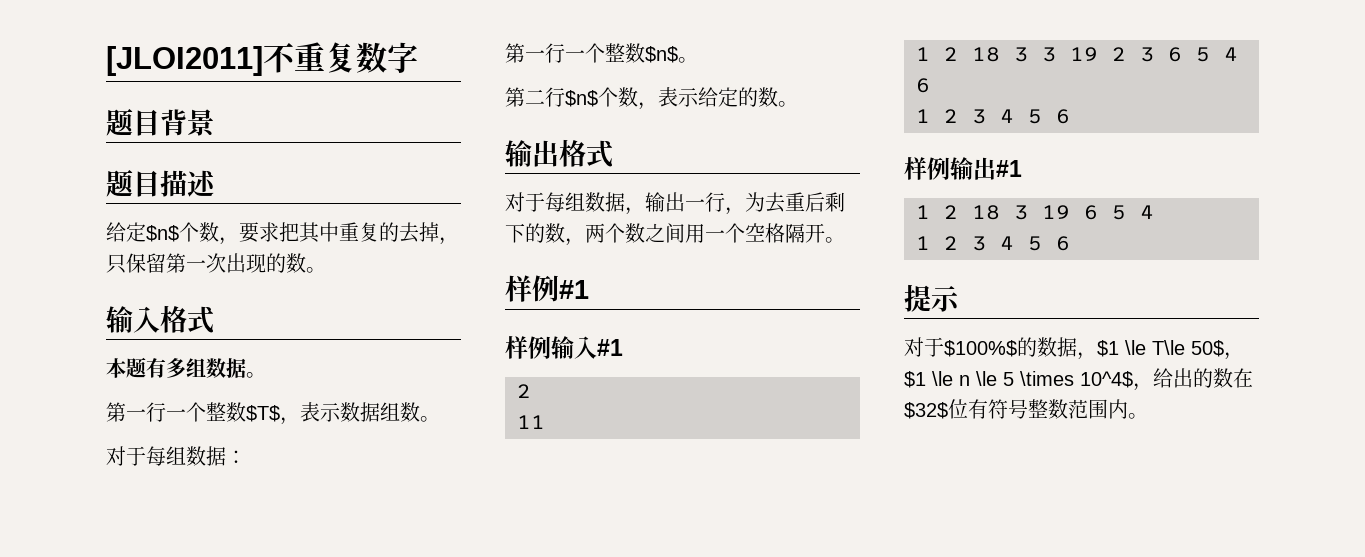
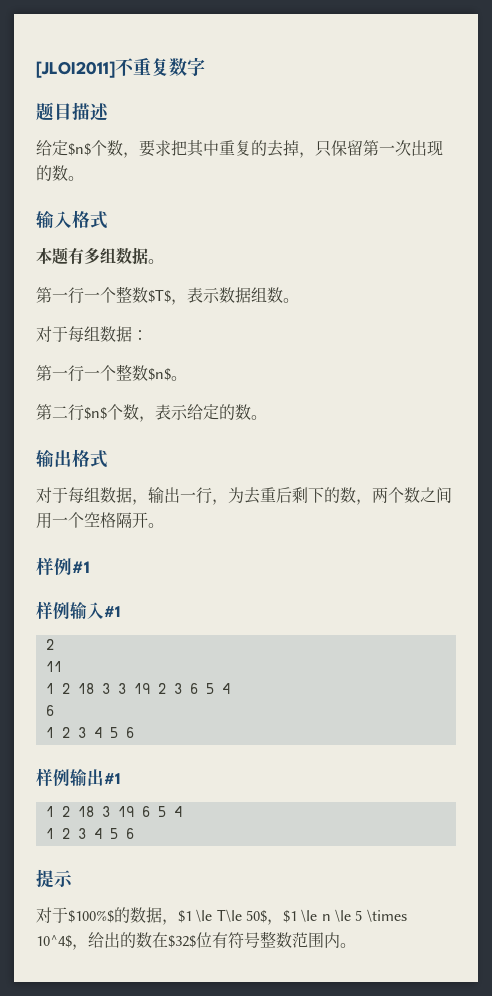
[106,108,215,137] // 题目背景 -> (205, 66) none

